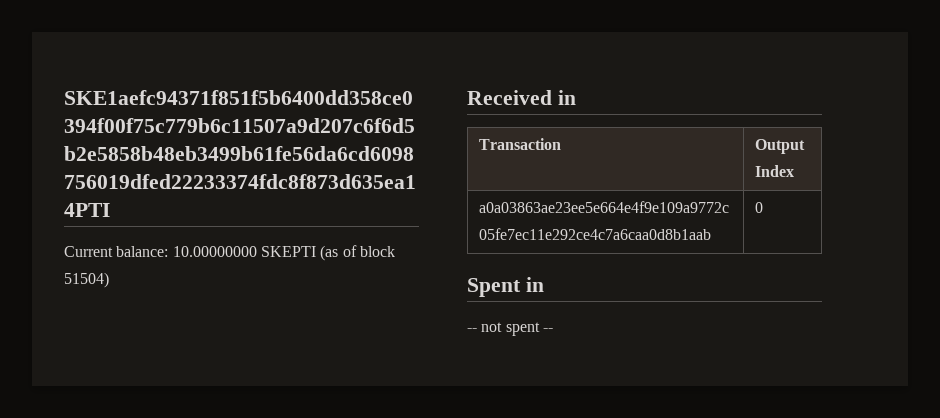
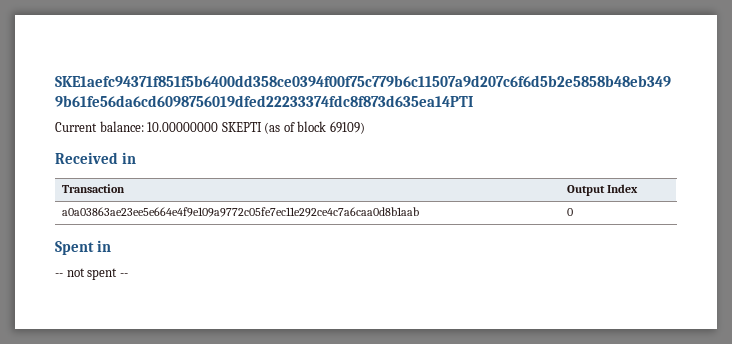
[64,272,109,288] 51504) -> [329,121,365,134] 69109)

